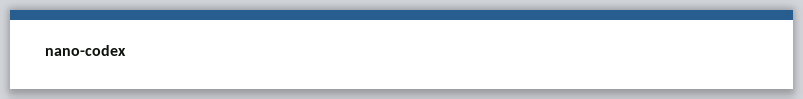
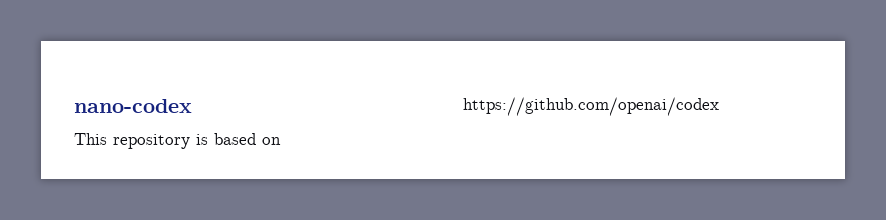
(126, 50) none -> [74,133,281,149] [463,97,719,116] // This repository is based on https://github.com/openai/codex

